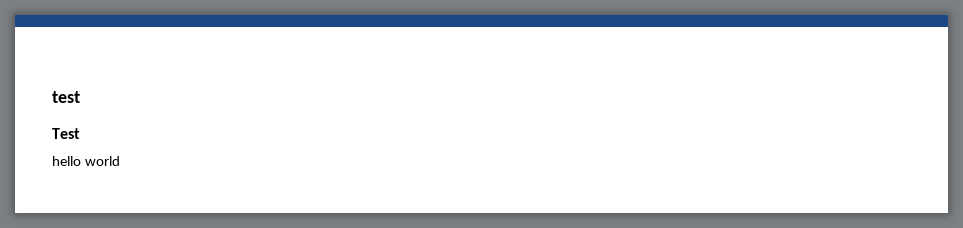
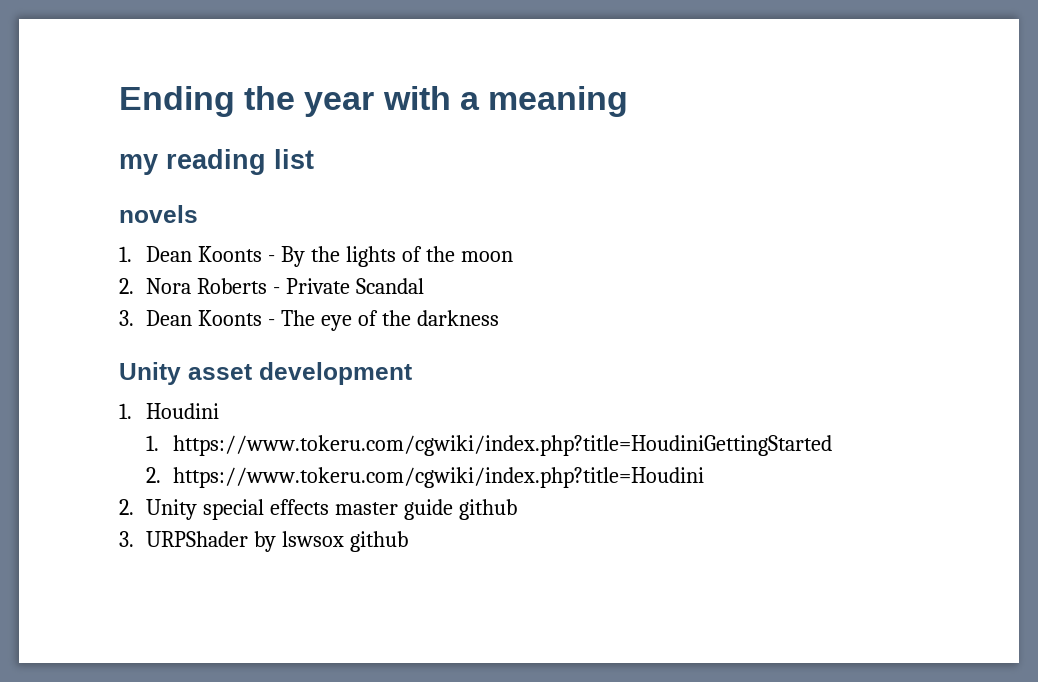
[52,91,80,103] [52,128,80,139] [52,156,120,166] test // Test // hello world -> [119,86,628,117] [119,149,314,175] [119,205,198,223] [119,246,513,267] [119,278,424,294] [119,310,499,331] [119,362,412,385] [119,403,219,419] [145,435,832,456] [145,467,704,488] [119,499,517,520] [119,531,408,552] Ending the year with a meaning // my reading list // novels // 1. Dean Koonts - By the lights of the moon // 2. Nora Roberts - Private Scandal // 3. Dean Koonts - The eye of the darkness // Unity asset development // 1. Houdini // 1. https://www.tokeru.com/cgwiki/index.php?title=HoudiniGettingStarted // 2. https://www.tokeru.com/cgwiki/index.php?title=Houdini // 2. Unity special effects master guide github // 3. URPShader by lswsox github

